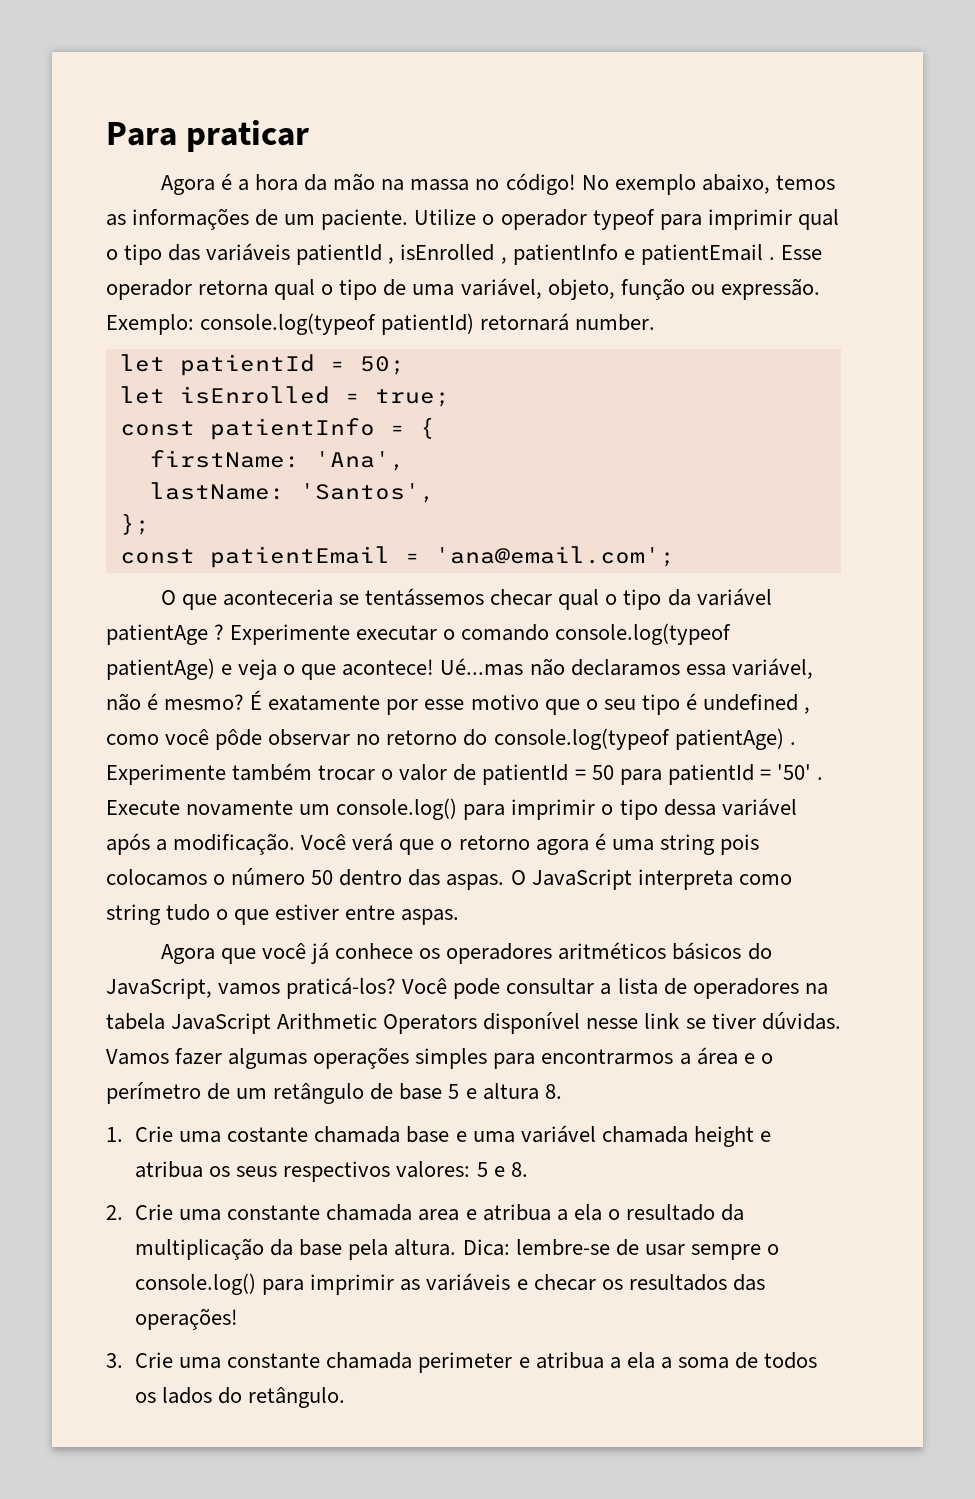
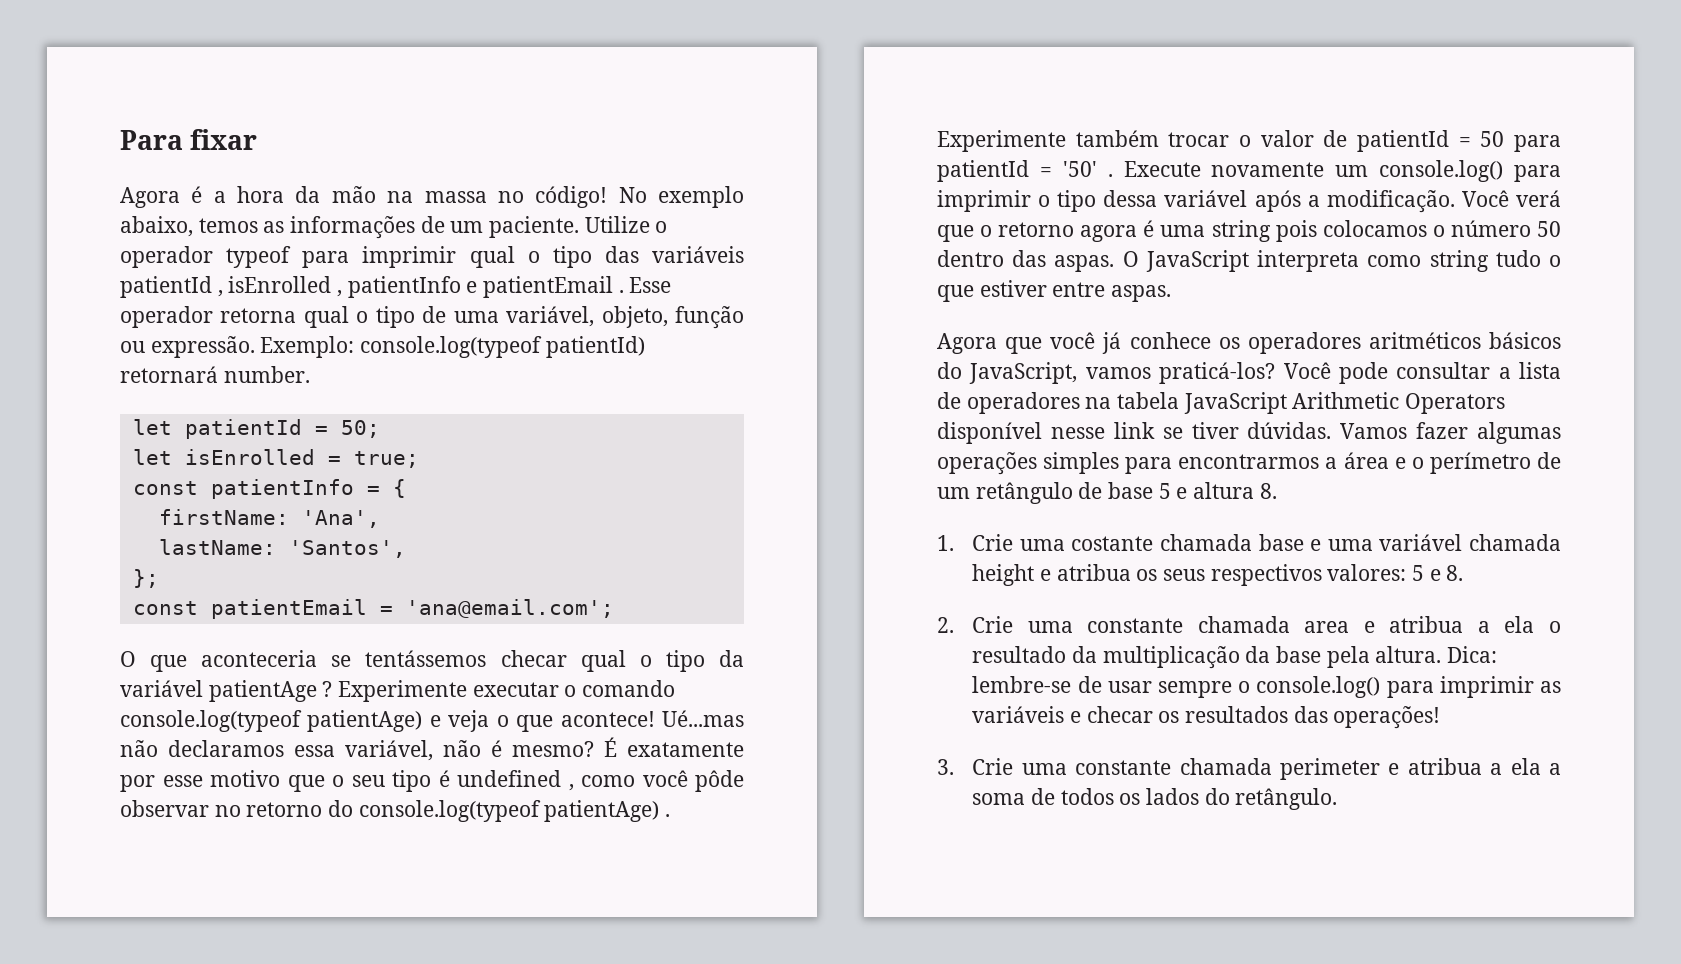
[186,120,310,152] praticar -> [190,129,258,150] fixar

